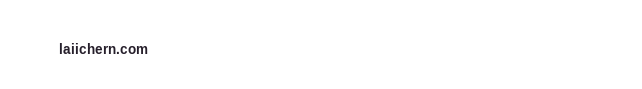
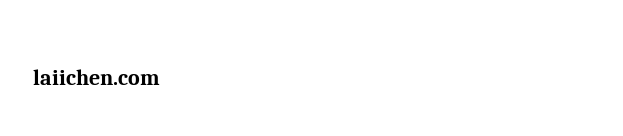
[59,43,148,54] laiichern.com -> [33,69,160,85] laiichen.com

